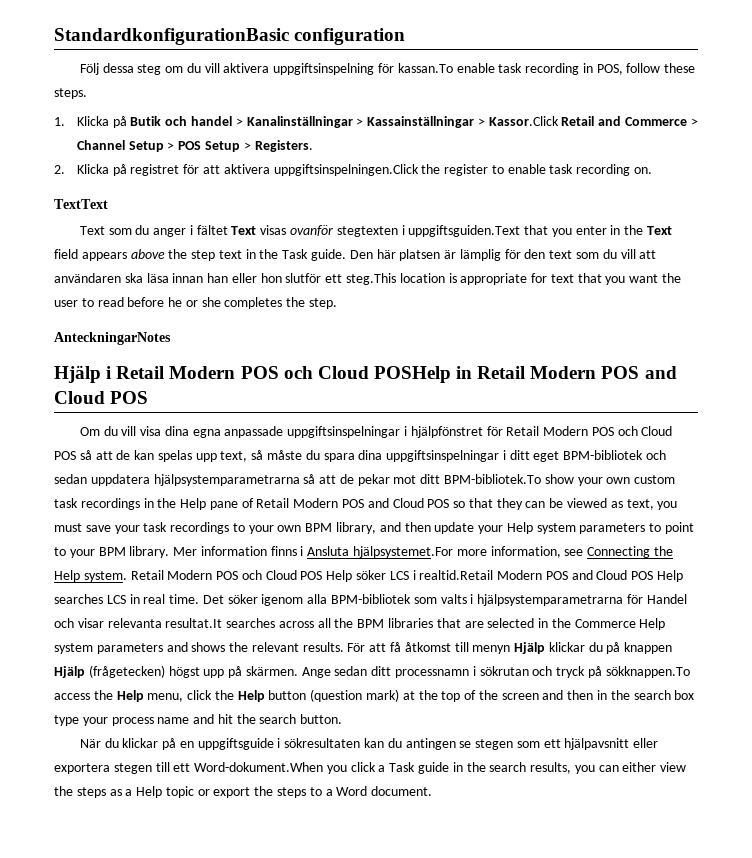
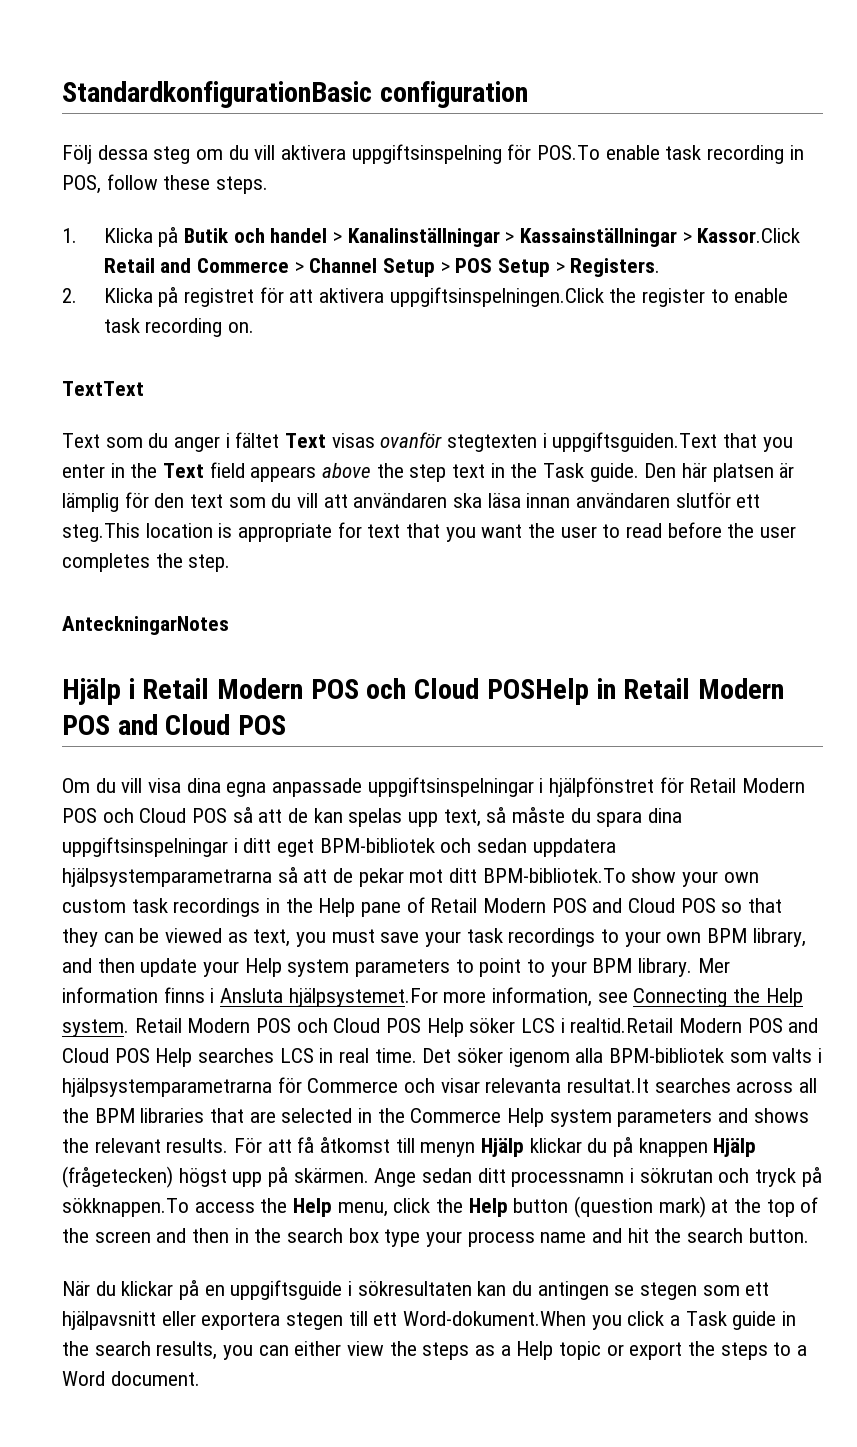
[397,63,453,73] kassan.To -> [537,145,601,160] POS.To
[207,273,282,283] han eller hon -> [576,493,671,508] användaren
[168,297,221,307] he or she -> [727,523,797,538] the user
[646,594,687,604] Handel -> [307,1078,399,1093] Commerce

